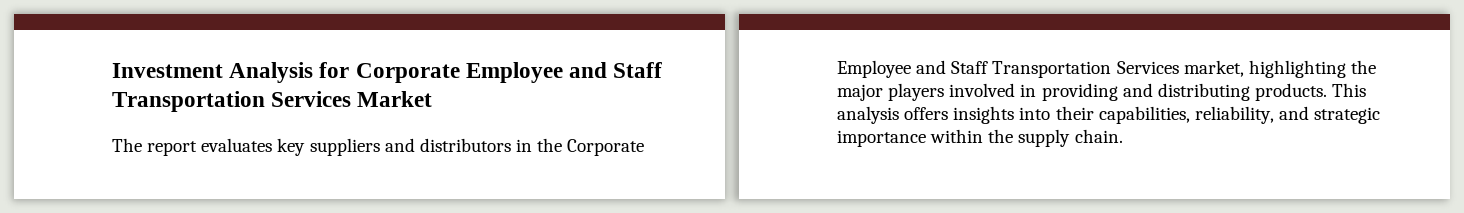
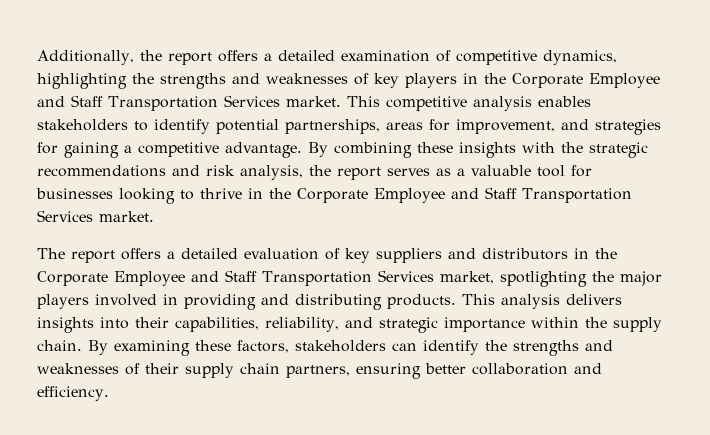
[112,62,663,83] [112,91,433,112] [112,138,273,156] Investment Analysis for Corporate Employee and Staff Transportation Services Market // The report evaluates -> [37,50,617,65] [37,73,660,89] [37,95,591,111] [37,119,661,135] [37,142,648,158] [37,165,592,180] [36,187,632,204] [37,210,154,222] [37,248,340,263] Additionally, the report offers a detailed examination of competitive dynamics, highlighting the strengths and weaknesses of key players in the Corporate Employee and Staff Transportation Services market. This competitive analysis enables stakeholders to identify potential partnerships, areas for improvement, and strategies for gaining a competitive advantage. By combining these insights with the strategic recommendations and risk analysis, the report serves as a valuable tool for businesses looking to thrive in the Corporate Employee and Staff Transportation Services market. // The report offers a detailed evaluation of
[1248,60,1346,78] highlighting -> [499,271,587,287] spotlighting
[904,107,949,120] offers -> [566,294,622,305] delivers
(1123, 136) none -> [88,340,613,356] [37,363,602,379] [37,386,109,401] By examining these factors, stakeholders can identify the strengths and weaknesses of their supply chain partners, ensuring better collaboration and efficiency.

